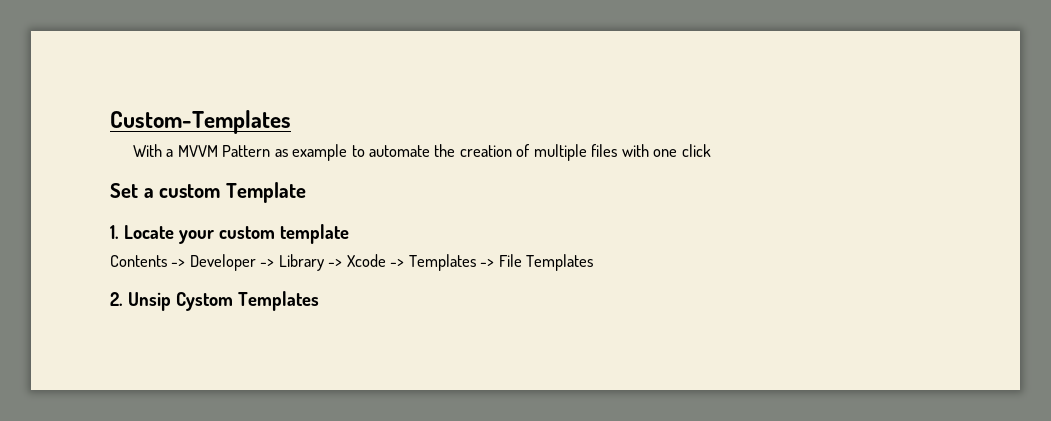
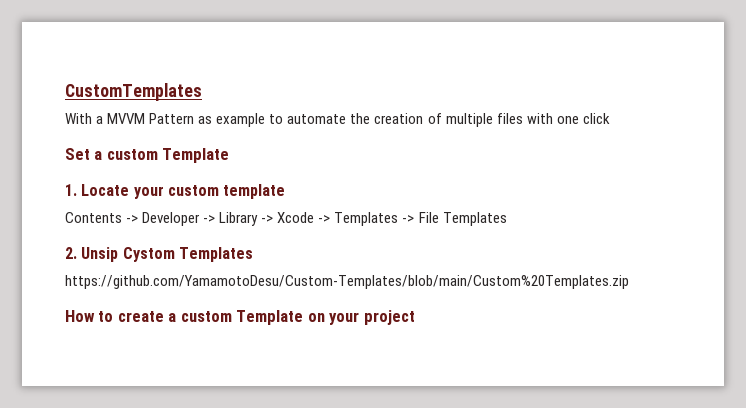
[110,110,291,134] Custom-Templates -> [65,83,202,101] CustomTemplates
(319, 301) none -> [65,275,629,289] [65,310,415,325] // https://github.com/YamamotoDesu/Custom-Templates/blob/main/Custom%20Templates.zip // How to create a custom Template on your project

